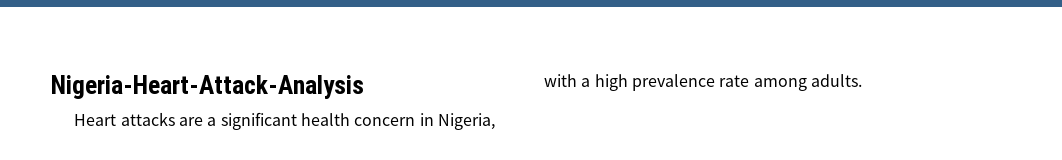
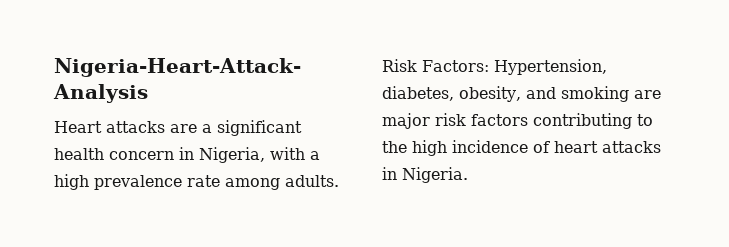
(862, 80) none -> [382,59,607,75] [382,86,661,102] [382,113,653,129] [382,140,661,156] [382,167,468,183] Risk Factors: Hypertension, diabetes, obesity, and smoking are major risk factors contributing to the high incidence of heart attacks in Nigeria.

